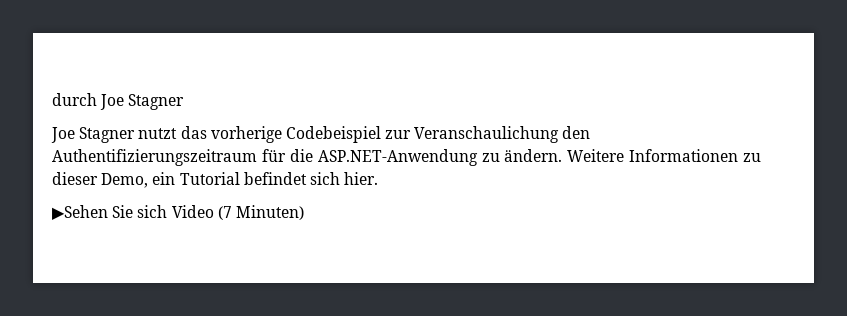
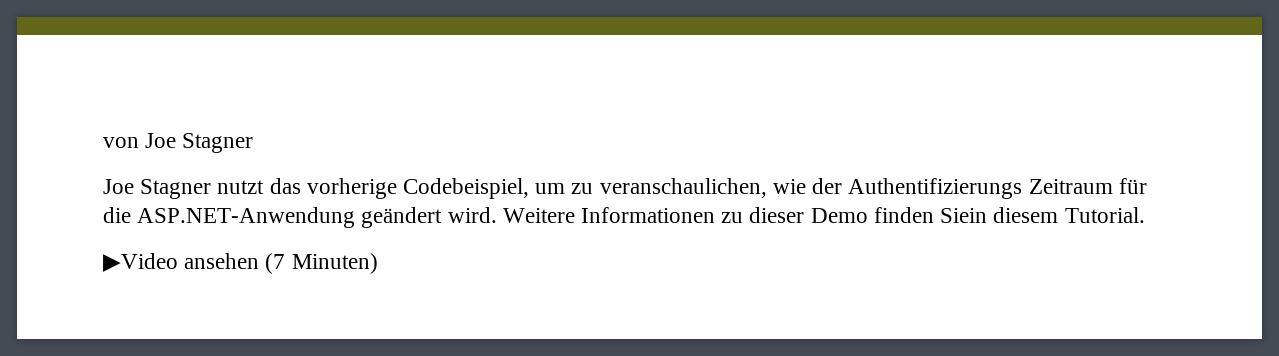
[52,93,97,106] durch -> [103,137,139,148] von
[285,126,591,143] [52,149,257,166] Codebeispiel zur Veranschaulichung den Authentifizierungszeitraum -> [403,178,1113,199] Codebeispiel, um zu veranschaulichen, wie der Authentifizierungs Zeitraum
[481,149,563,162] zu ändern. -> [361,207,497,228] geändert wird.
[101,172,379,188] [52,205,214,220] Demo, ein Tutorial befindet sich hier. // ▶Sehen Sie sich Video -> [810,207,1145,223] [103,253,260,272] Demo finden Siein diesem Tutorial. // ▶Video ansehen

